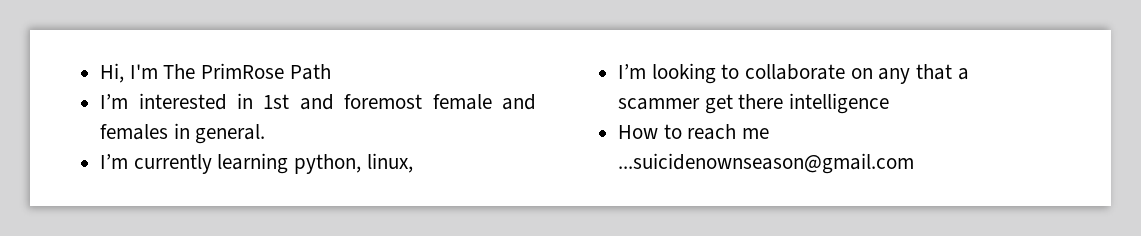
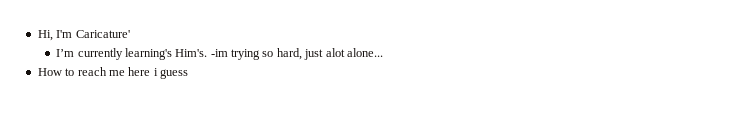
[163,63,331,80] [100,93,536,110] [100,123,266,144] [100,153,413,174] [618,63,969,84] [618,93,890,114] The PrimRose Path // I’m interested in 1st and foremost female and females in general. // I’m currently learning python, linux, // I’m looking to collaborate on any that a scammer get there intelligence -> [75,30,130,38] [56,48,383,60] Caricature' // I’m currently learning's Him's. -im trying so hard, just alot alone...
[618,153,915,174] ...suicidenownseason@gmail.com -> [128,67,188,79] here i guess

